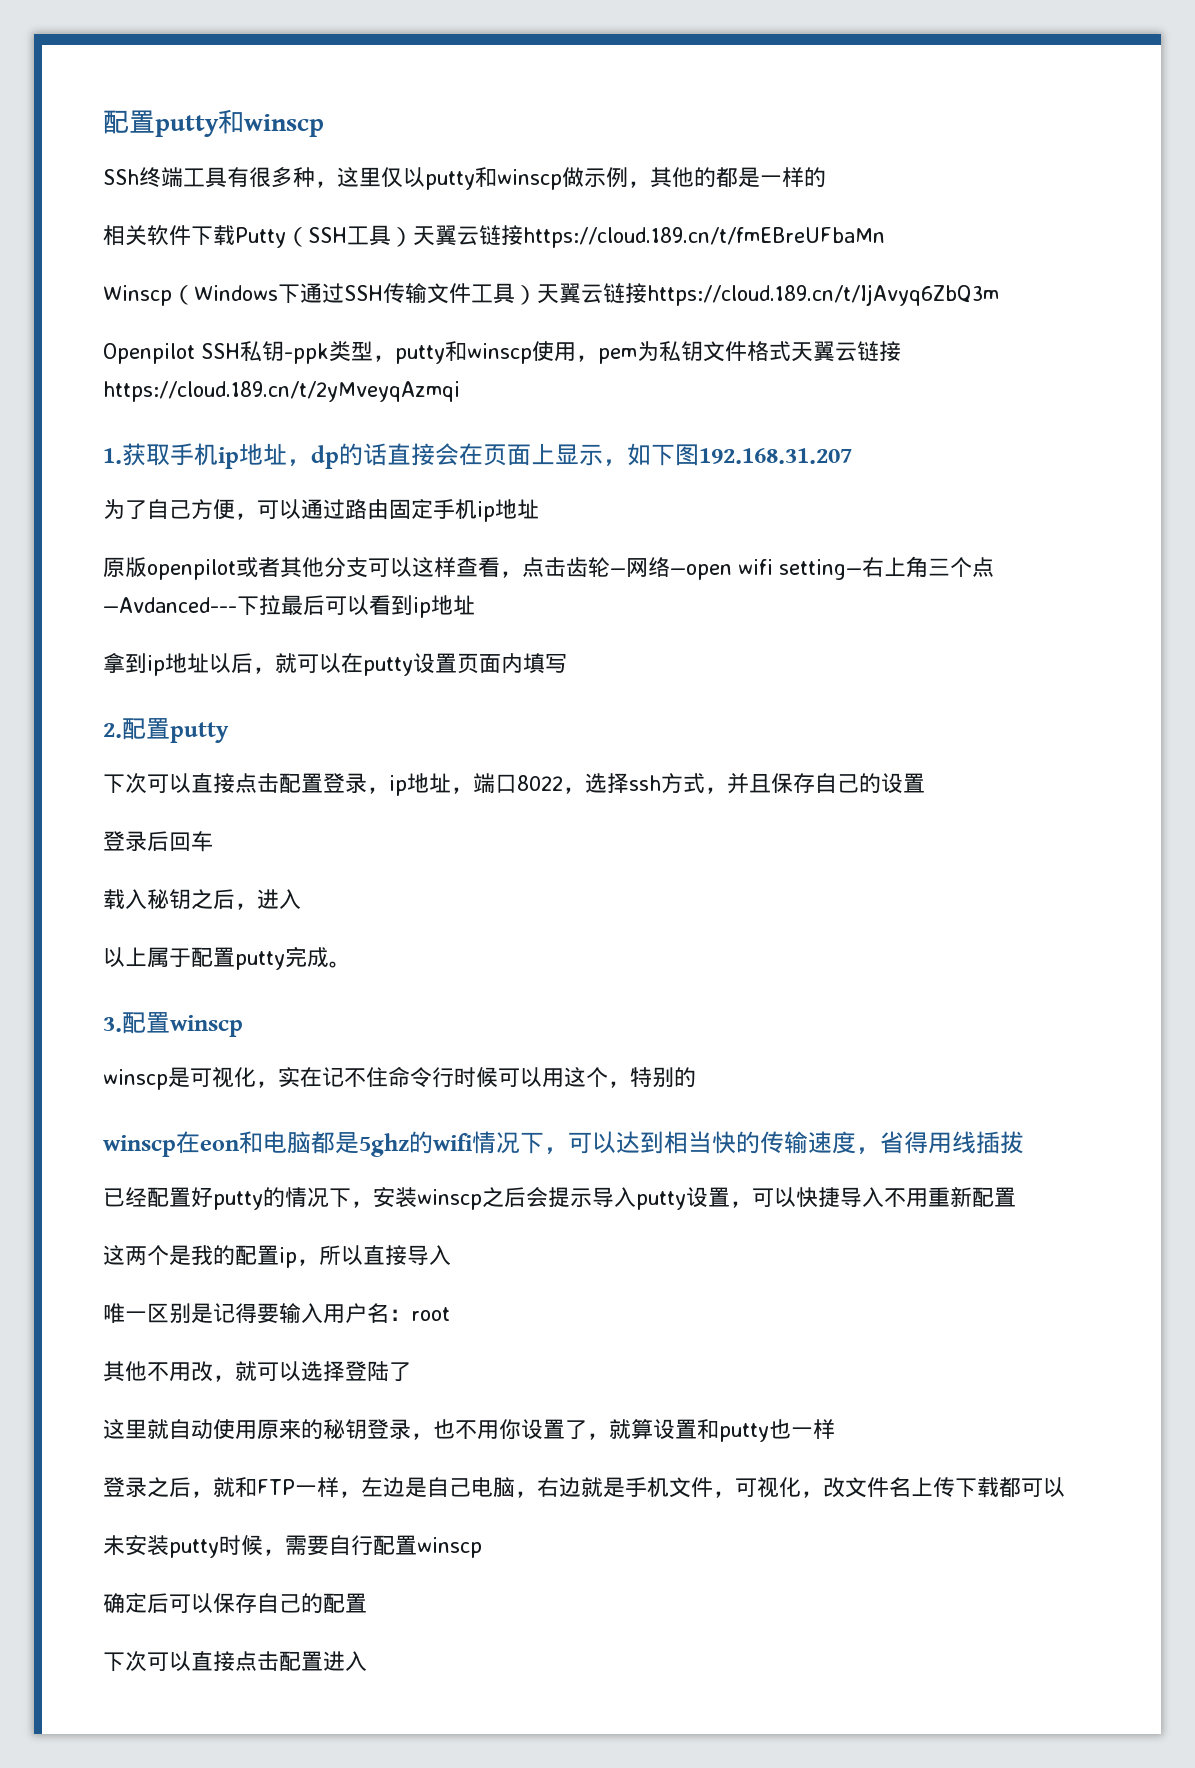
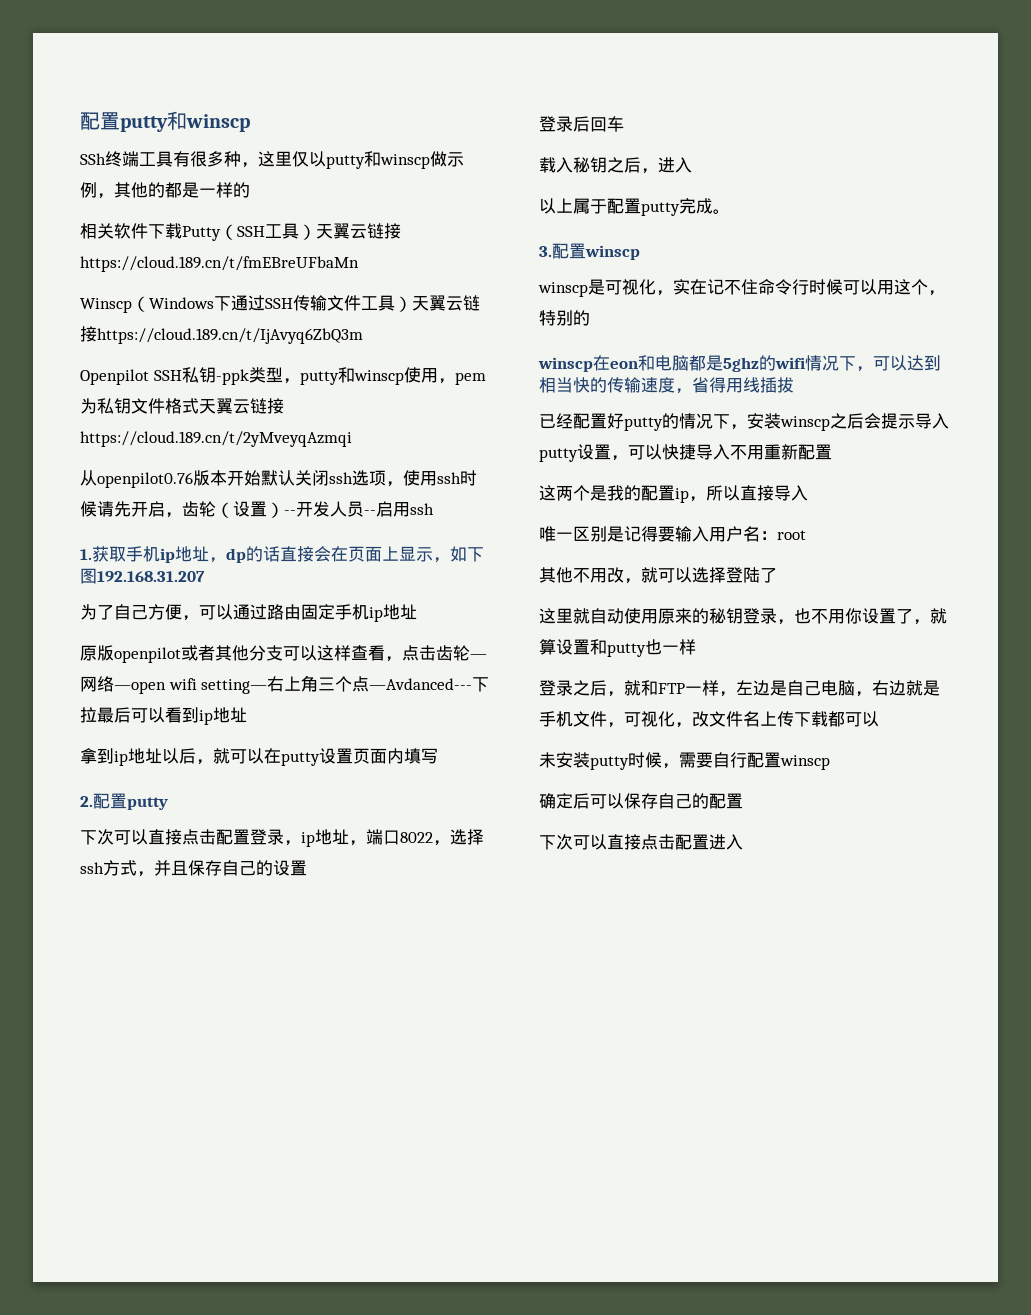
(460, 391) none -> [80,470,477,488] [80,501,434,518] // 从openpilot0.76版本开始默认关闭ssh选项，使用ssh时候请先开启，齿轮（设置）--开发人员--启用ssh

